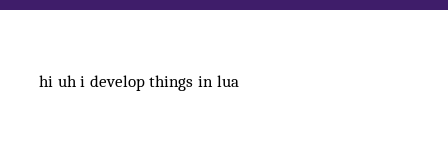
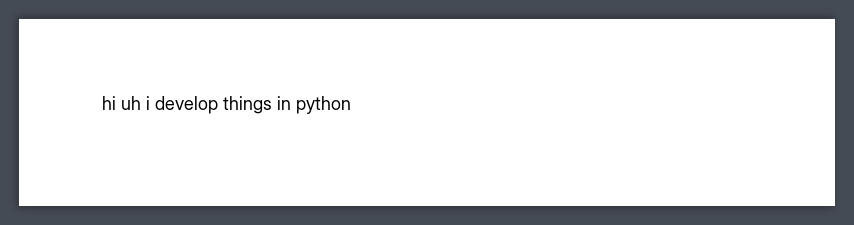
[216,75,239,87] lua -> [296,96,351,114] python

